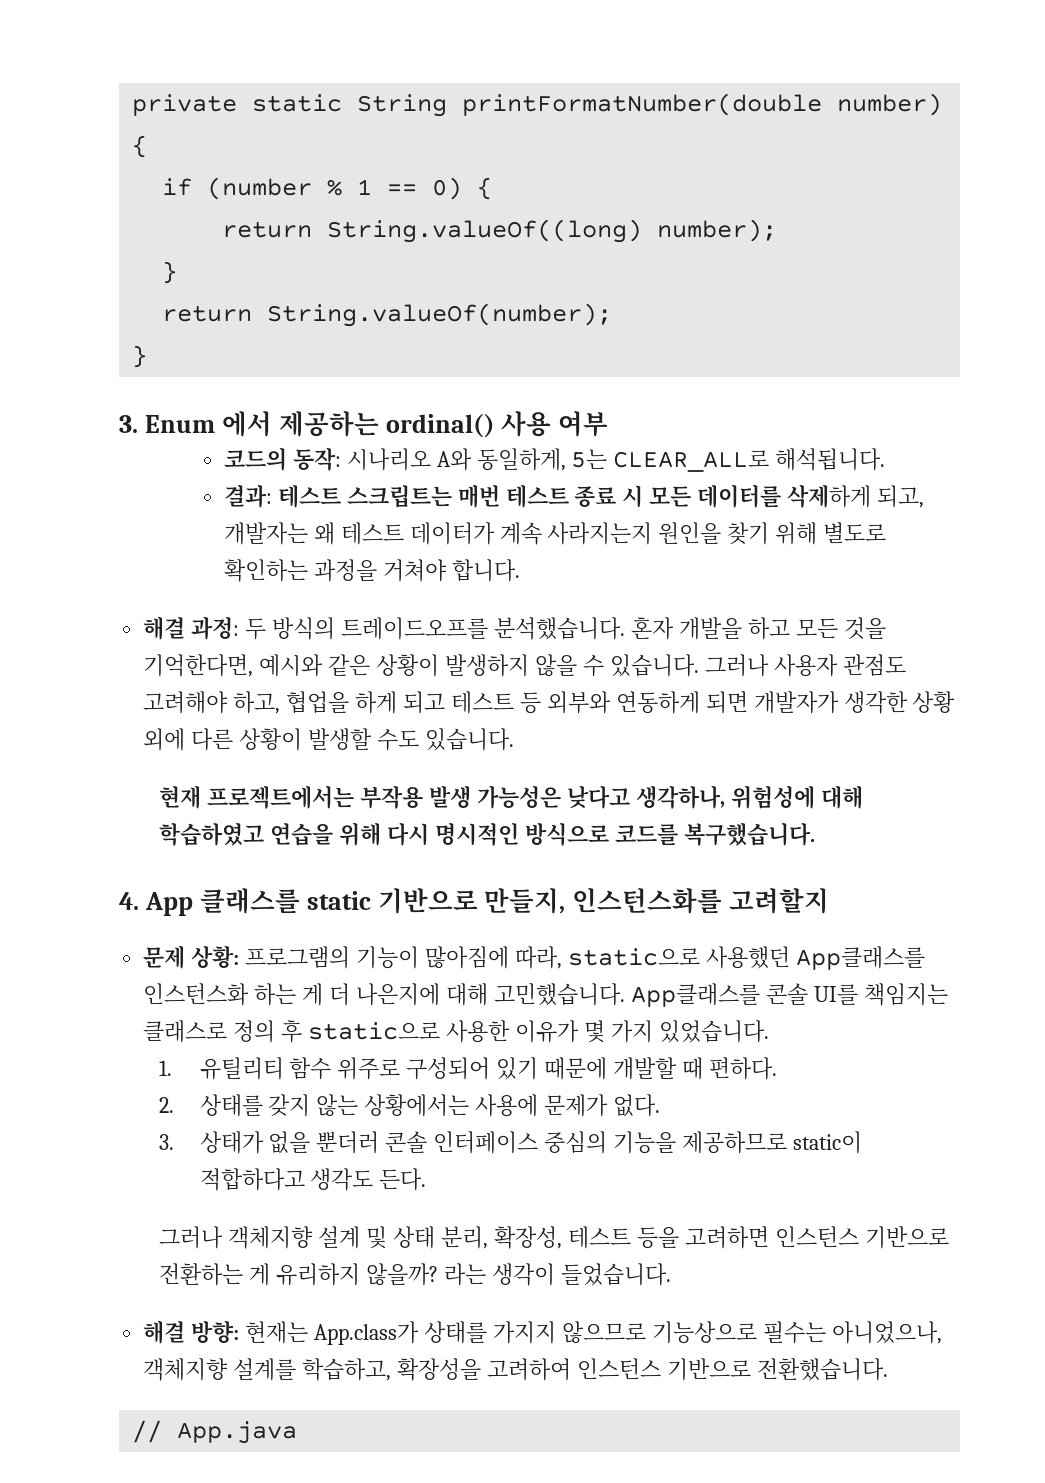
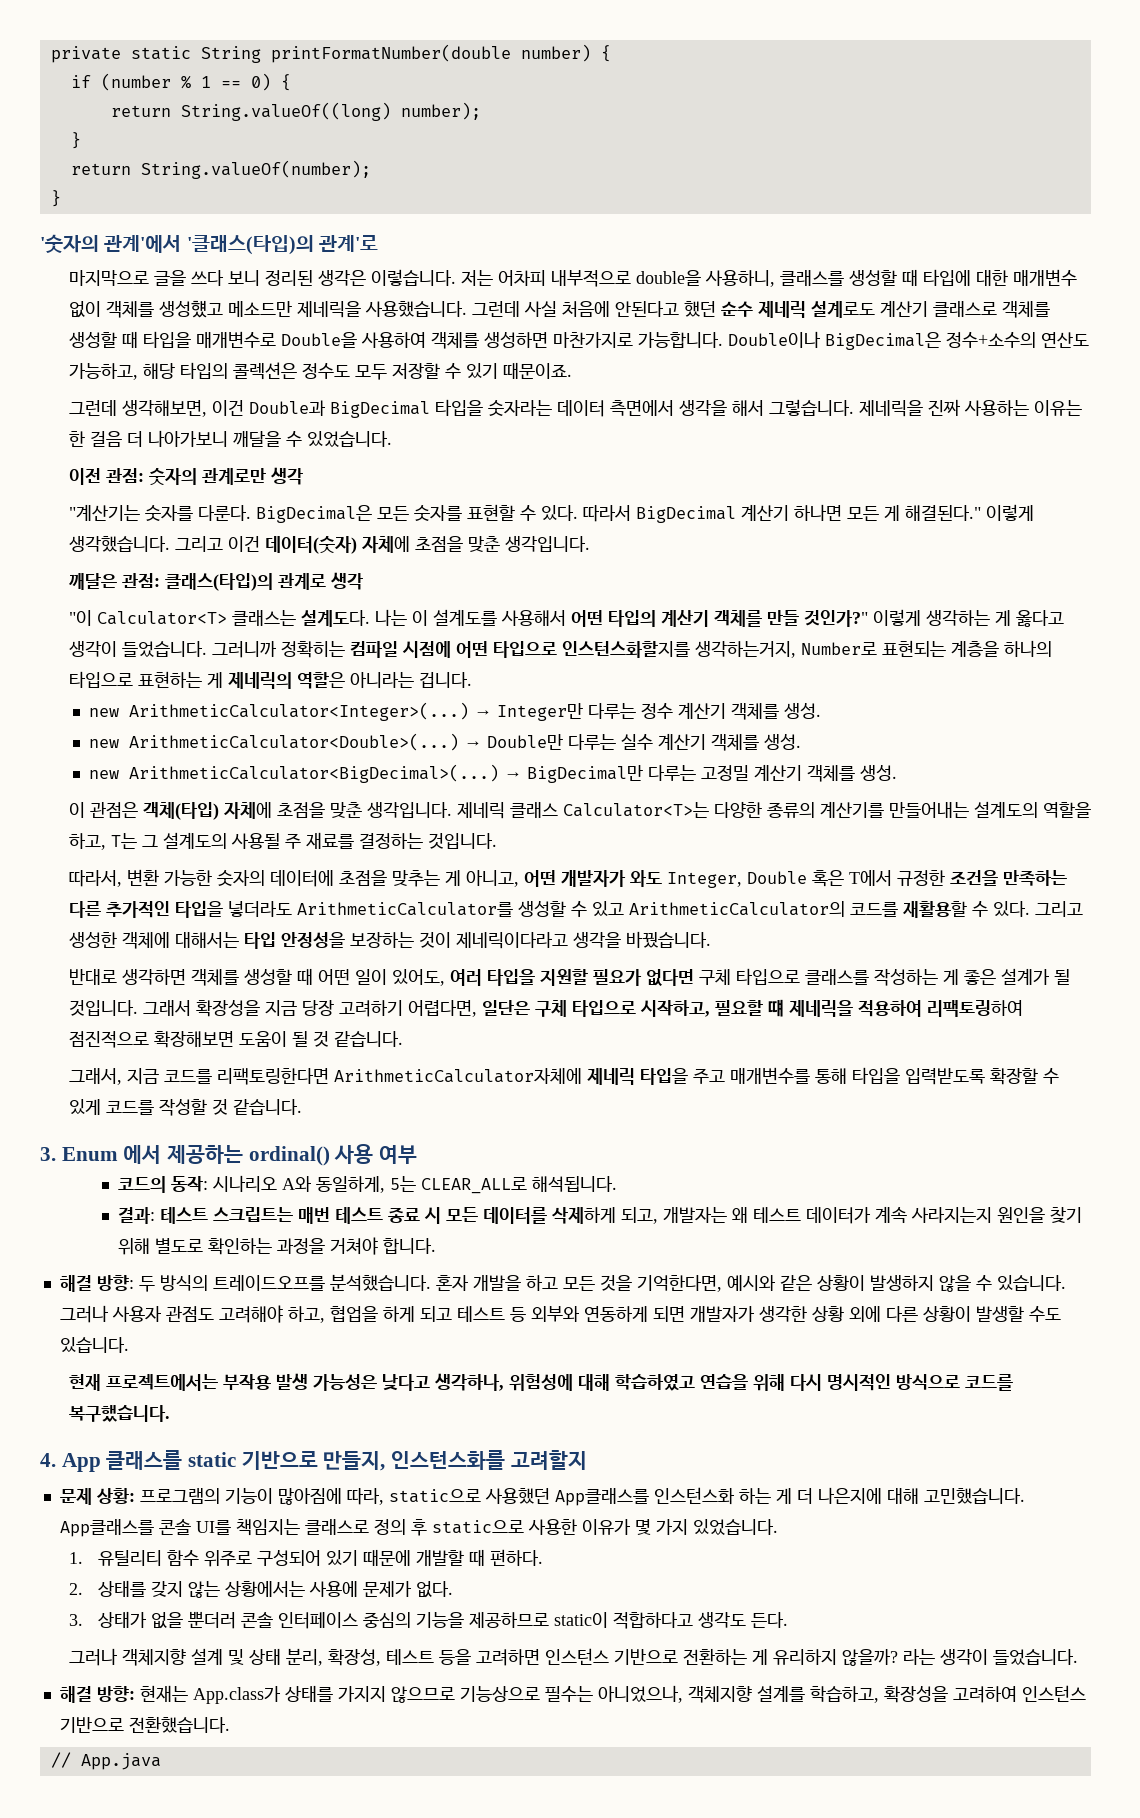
(148, 356) none -> [40,234,378,255] [68,269,1077,287] [68,300,1050,318] [68,331,1089,350] [68,362,572,380] [68,399,1082,418] [68,430,392,448] [68,467,303,485] [68,504,1034,523] [68,536,590,554] [67,572,363,591] [68,609,1064,627] [68,640,1052,658] [68,671,472,689] [88,702,821,721] [88,733,801,751] [88,764,897,783] [68,801,1091,820] [68,832,497,850] [68,869,1067,888] [68,901,1083,918] [68,931,711,949] [68,968,1070,986] [68,999,1023,1017] [68,1031,403,1048] [68,1067,1059,1085] [68,1098,302,1116] // '숫자의 관계'에서 '클래스(타입)의 관계'로 // 마지막으로 글을 쓰다 보니 정리된 생각은 이렇습니다. 저는 어차피 내부적으로 double을 사용하니, 클래스를 생성할 때 타입에 대한 매개변수 없이 객체를 생성헀고 메소드만 제네릭을 사용했습니다. 그런데 사실 처음에 안된다고 했던 순수 제네릭 설계로도 계산기 클래스로 객체를 생성할 때 타입을 매개변수로 Double을 사용하여 객체를 생성하면 마찬가지로 가능합니다. Double이나 BigDecimal은 정수+소수의 연산도 가능하고, 해당 타입의 콜렉션은 정수도 모두 저장할 수 있기 때문이죠. // 그런데 생각해보면, 이건 Double과 BigDecimal 타입을 숫자라는 데이터 측면에서 생각을 해서 그렇습니다. 제네릭을 진짜 사용하는 이유는 한 걸음 더 나아가보니 깨달을 수 있었습니다. // 이전 관점: 숫자의 관계로만 생각 // "계산기는 숫자를 다룬다. BigDecimal은 모든 숫자를 표현할 수 있다. 따라서 BigDecimal 계산기 하나면 모든 게 해결된다." 이렇게 생각했습니다. 그리고 이건 데이터(숫자) 자체에 초점을 맞춘 생각입니다. // 깨달은 관점: 클래스(타입)의 관계로 생각 // "이 Calculator<T> 클래스는 설계도다. 나는 이 설계도를 사용해서 어떤 타입의 계산기 객체를 만들 것인가?" 이렇게 생각하는 게 옳다고 생각이 들었습니다. 그러니까 정확히는 컴파일 시점에 어떤 타입으로 인스턴스화할지를 생각하는거지, Number로 표현되는 계층을 하나의 타입으로 표현하는 게 제네릭의 역할은 아니라는 겁니다. // new ArithmeticCalculator<Integer>(...) → Integer만 다루는 정수 계산기 객체를 생성. // new ArithmeticCalculator<Double>(...) → Double만 다루는 실수 계산기 객체를 생성. // new ArithmeticCalculator<BigDecimal>(...) → BigDecimal만 다루는 고정밀 계산기 객체를 생성. // 이 관점은 객체(타입) 자체에 초점을 맞춘 생각입니다. 제네릭 클래스 Calculator<T>는 다양한 종류의 계산기를 만들어내는 설계도의 역할을 하고, T는 그 설계도의 사용될 주 재료를 결정하는 것입니다. // 따라서, 변환 가능한 숫자의 데이터에 초점을 맞추는 게 아니고, 어떤 개발자가 와도 Integer, Double 혹은 T에서 규정한 조건을 만족하는 다른 추가적인 타입을 넣더라도 ArithmeticCalculator를 생성할 수 있고 ArithmeticCalculator의 코드를 재활용할 수 있다. 그리고 생성한 객체에 대해서는 타입 안정성을 보장하는 것이 제네릭이다라고 생각을 바꿨습니다. // 반대로 생각하면 객체를 생성할 때 어떤 일이 있어도, 여러 타입을 지원할 필요가 없다면 구체 타입으로 클래스를 작성하는 게 좋은 설계가 될 것입니다. 그래서 확장성을 지금 당장 고려하기 어렵다면, 일단은 구체 타입으로 시작하고, 필요할 떄 제네릭을 적용하여 리팩토링하여 점진적으로 확장해보면 도움이 될 것 같습니다. // 그래서, 지금 코드를 리팩토링한다면 ArithmeticCalculator자체에 제네릭 타입을 주고 매개변수를 통해 타입을 입력받도록 확장할 수 있게 코드를 작성할 것 같습니다.
[191,617,240,640] 과정: -> [96,1275,134,1291] 방향:

